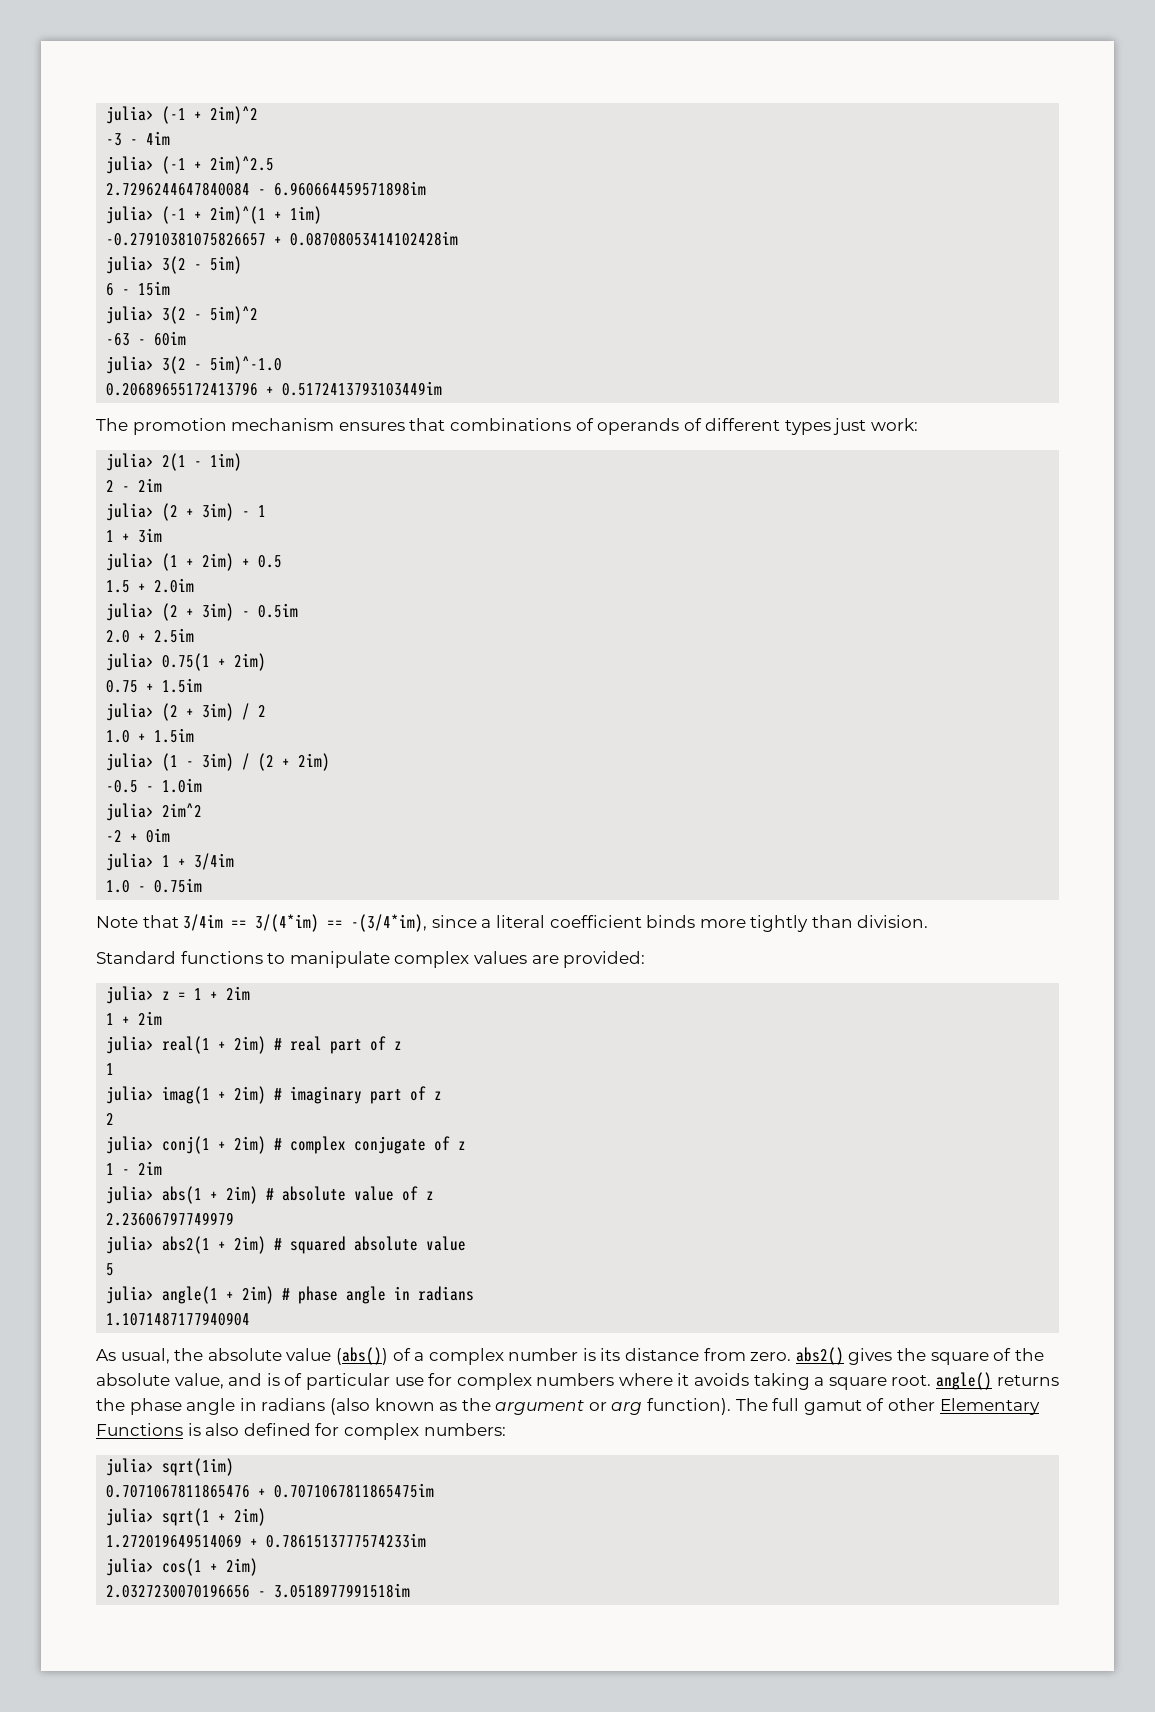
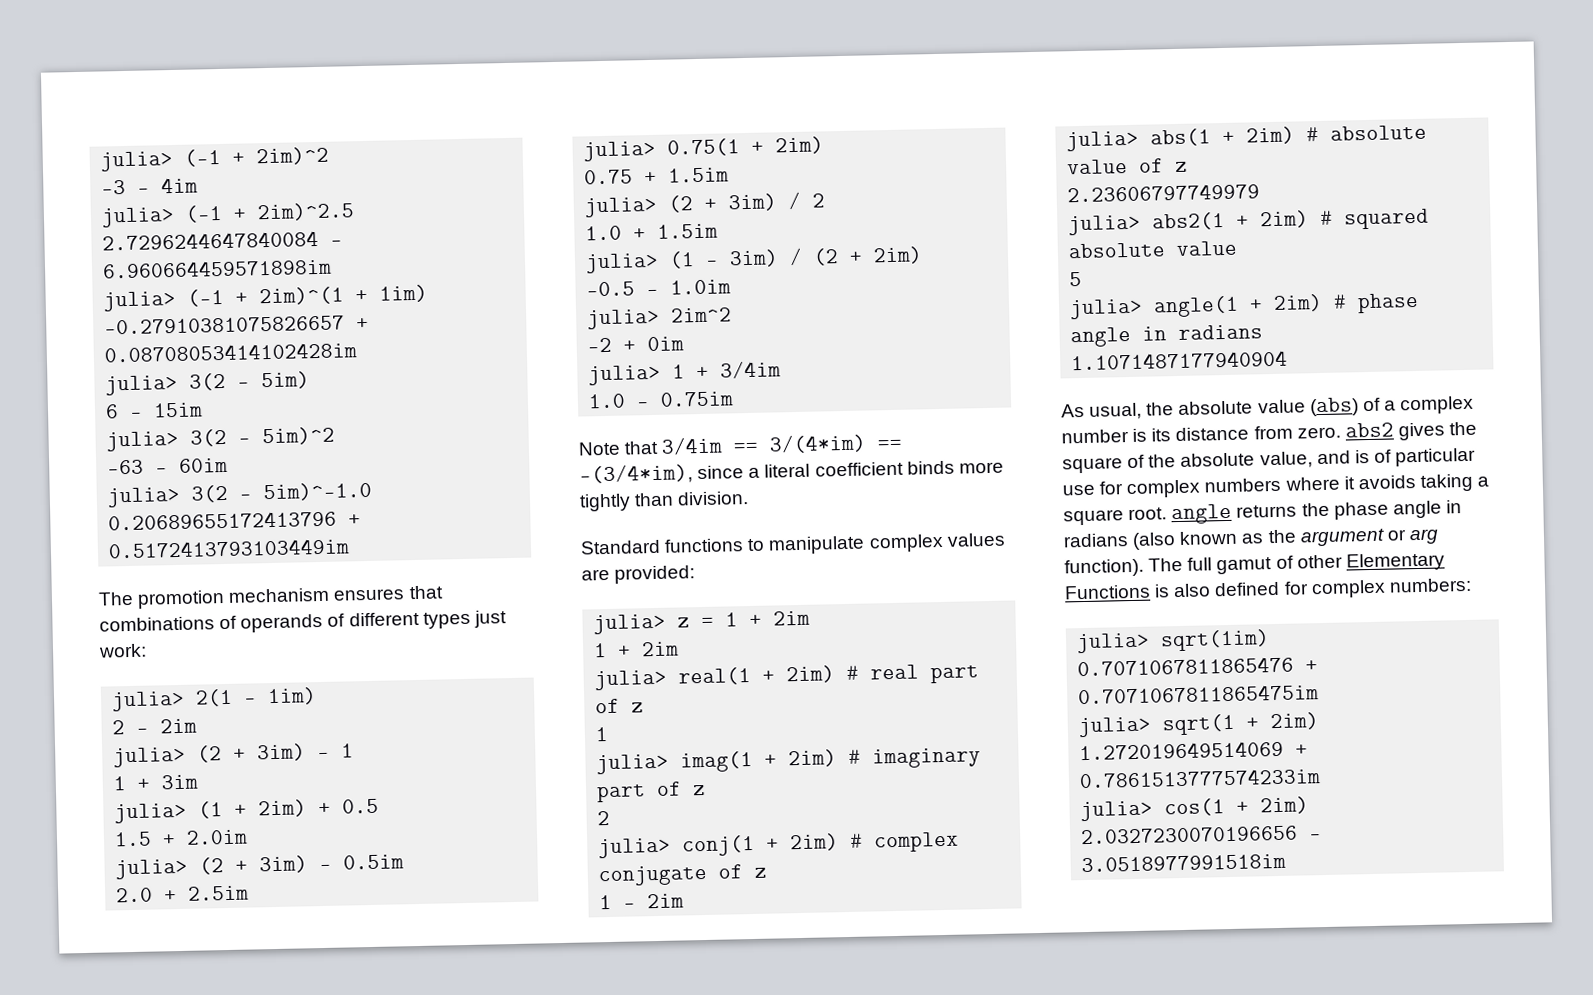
[335,1347,388,1365] (abs()) -> [1309,397,1359,417] (abs)
[795,1347,844,1365] abs2() -> [1344,422,1394,438] abs2
[936,1372,993,1390] angle() -> [1171,503,1233,525] angle

